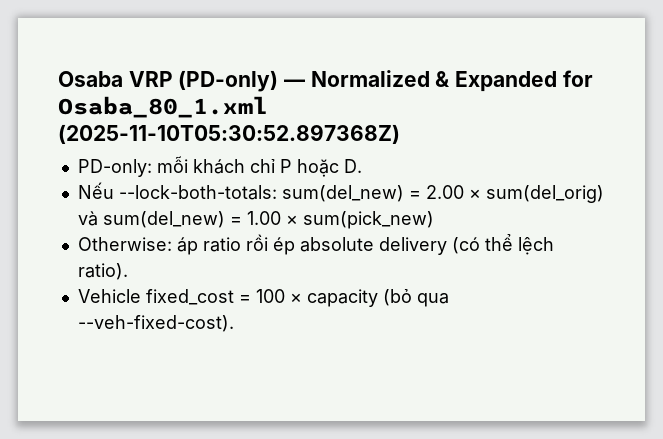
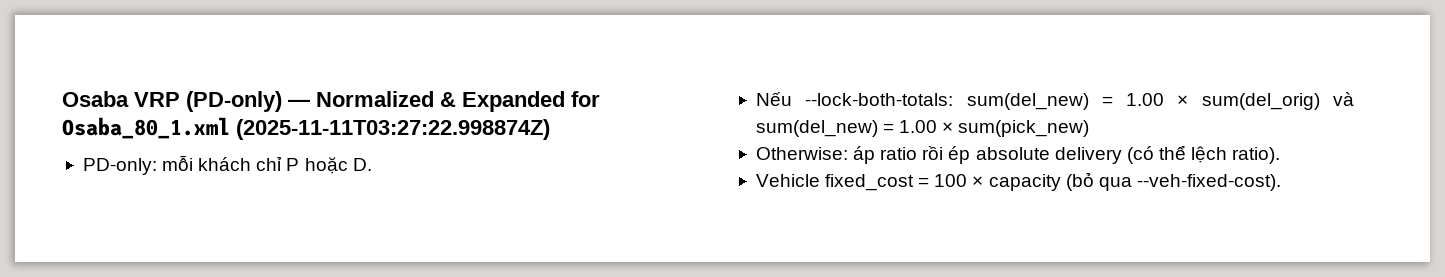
[58,124,400,144] (2025-11-10T05:30:52.897368Z) -> [236,119,550,140] (2025-11-11T03:27:22.998874Z)
[425,185,464,199] 2.00 -> [1126,93,1165,106] 1.00

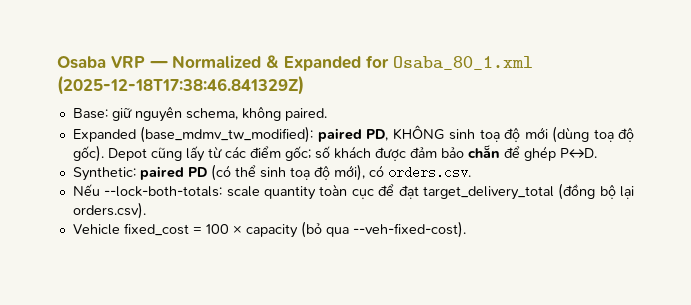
[186,91,282,112] (PD-only) -> (145, 62) none
[236,119,550,140] [82,155,372,175] [755,92,1354,110] [755,120,1090,137] [755,145,1281,164] (2025-11-11T03:27:22.998874Z) // PD-only: mỗi khách chỉ P hoặc D. // Nếu --lock-both-totals: sum(del_new) = 1.00 × sum(del_orig) và sum(del_new) = 1.00 × sum(pick_new) // Otherwise: áp ratio rồi ép absolute delivery (có thể lệch ratio). -> [57,75,304,95] [72,107,327,122] [72,125,634,143] [72,145,597,162] [72,164,471,181] [72,183,634,200] [72,202,146,219] (2025-12-18T17:38:46.841329Z) // Base: giữ nguyên schema, không paired. // Expanded (base_mdmv_tw_modified): paired PD, KHÔNG sinh toạ độ mới (dùng toạ độ gốc). Depot cũng lấy từ các điểm gốc; số khách được đảm bảo chẵn để ghép P↔D. // Synthetic: paired PD (có thể sinh toạ độ mới), có orders.csv. // Nếu --lock-both-totals: scale quantity toàn cục để đạt target_delivery_total (đồng bộ lại orders.csv).

